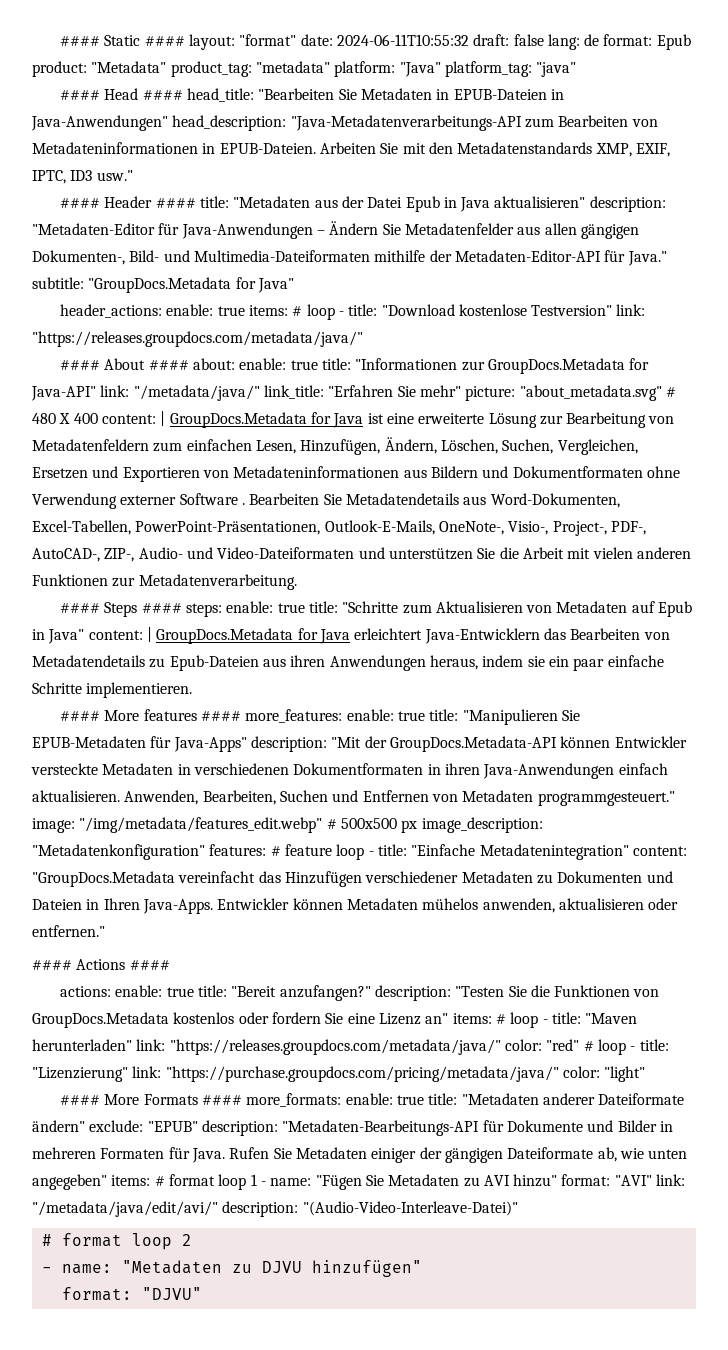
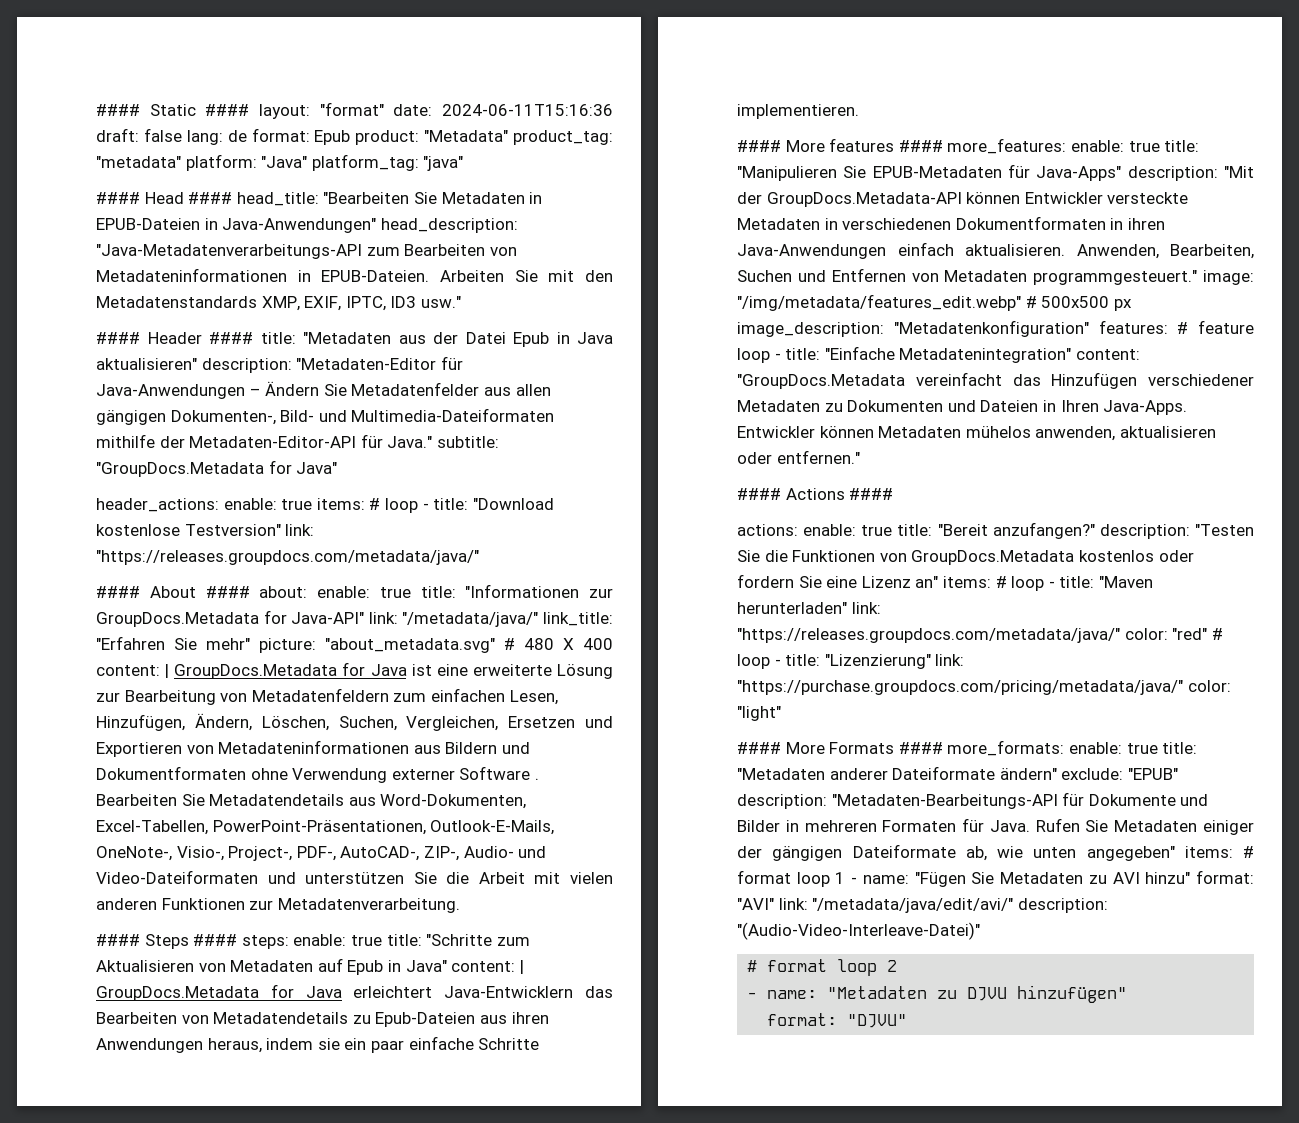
[336,34,469,46] 2024-06-11T10:55:32 -> [442,104,613,116] 2024-06-11T15:16:36

